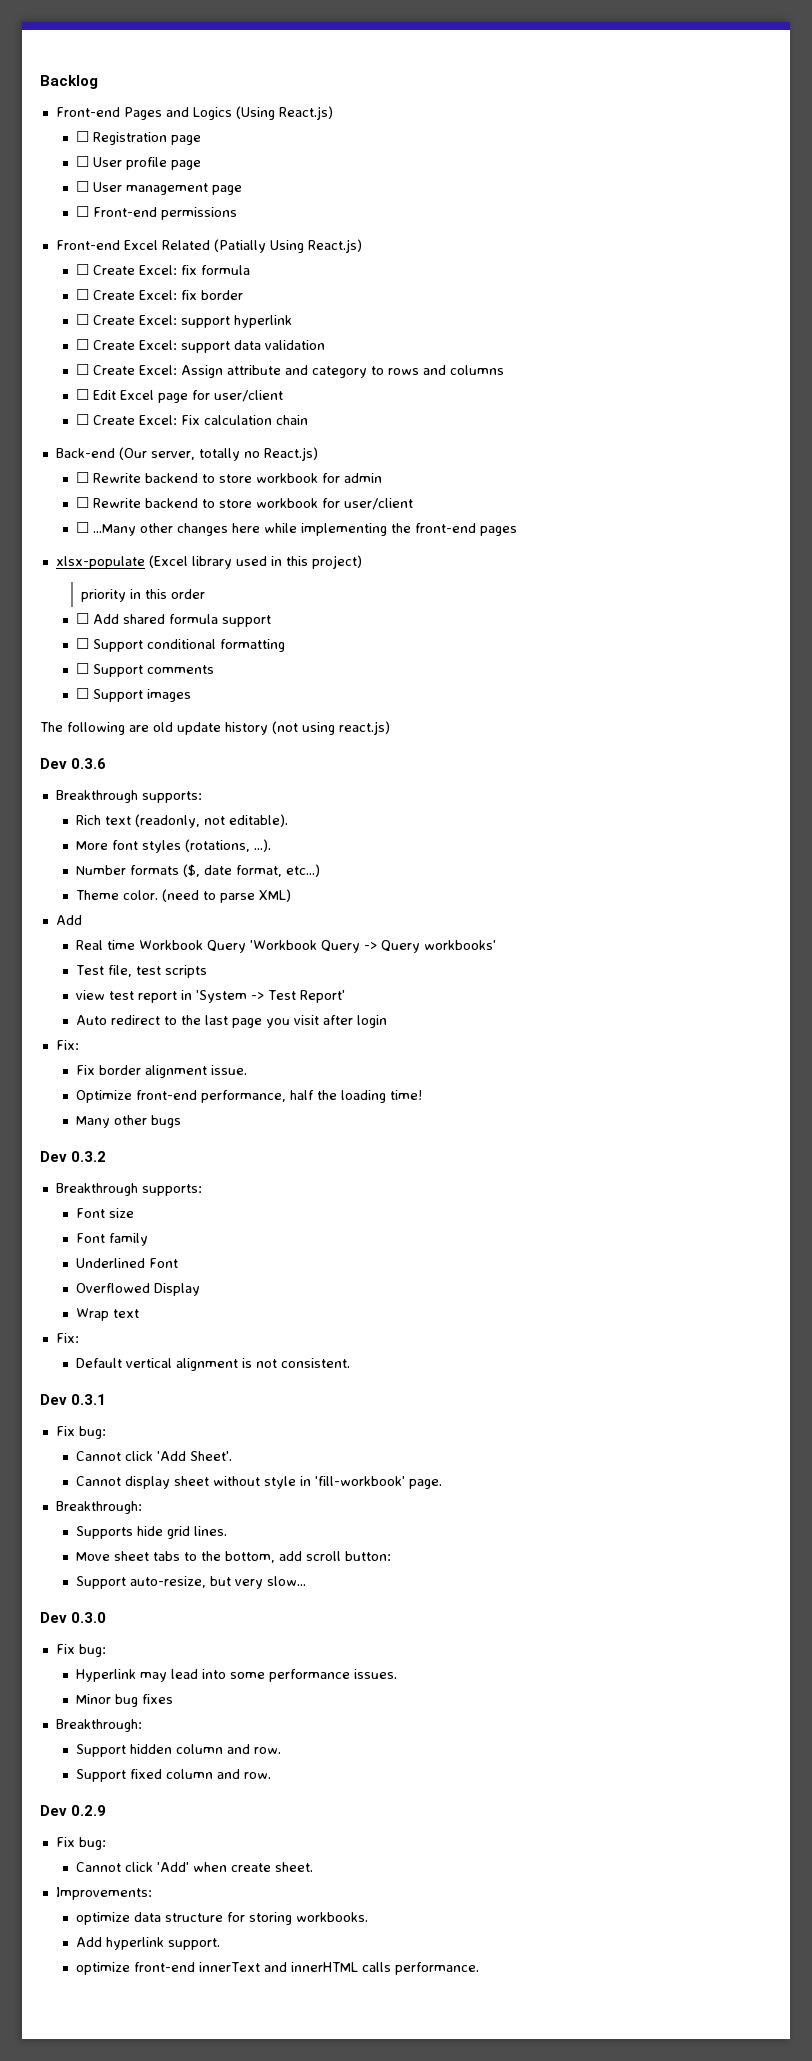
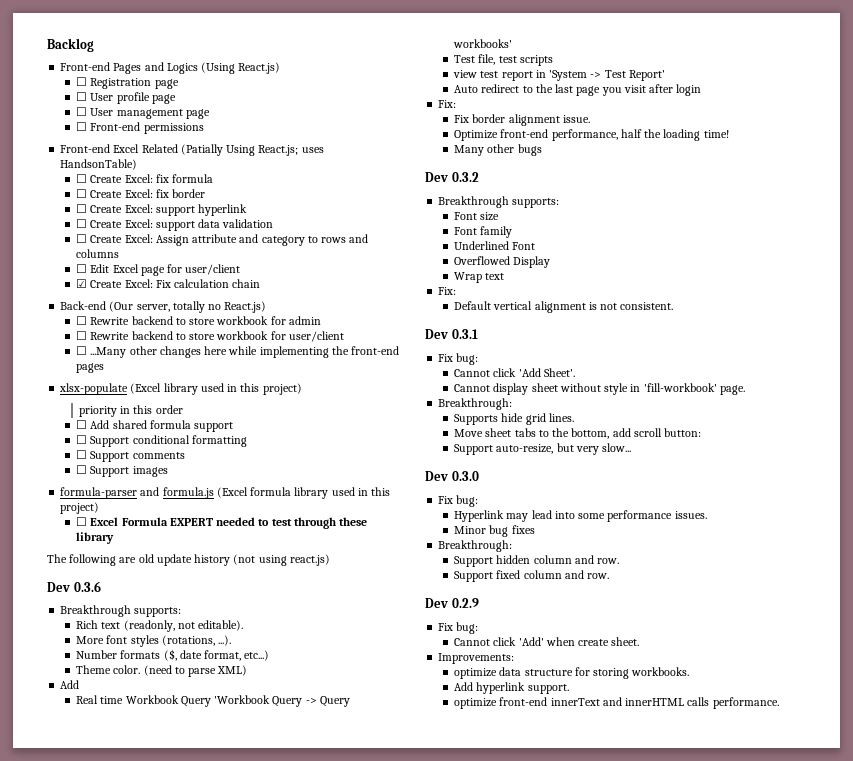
[307,239,362,253] React.js) -> [258,145,324,156] [60,159,138,170] React.js; uses HandsonTable)
[76,414,90,425] ☐ -> [76,279,88,288] ☑
(192, 695) none -> [60,487,391,499] [60,502,100,514] [76,517,368,529] [76,532,115,544] // formula-parser and formula.js (Excel formula library used in this project) // ☐ Excel Formula EXPERT needed to test through these library

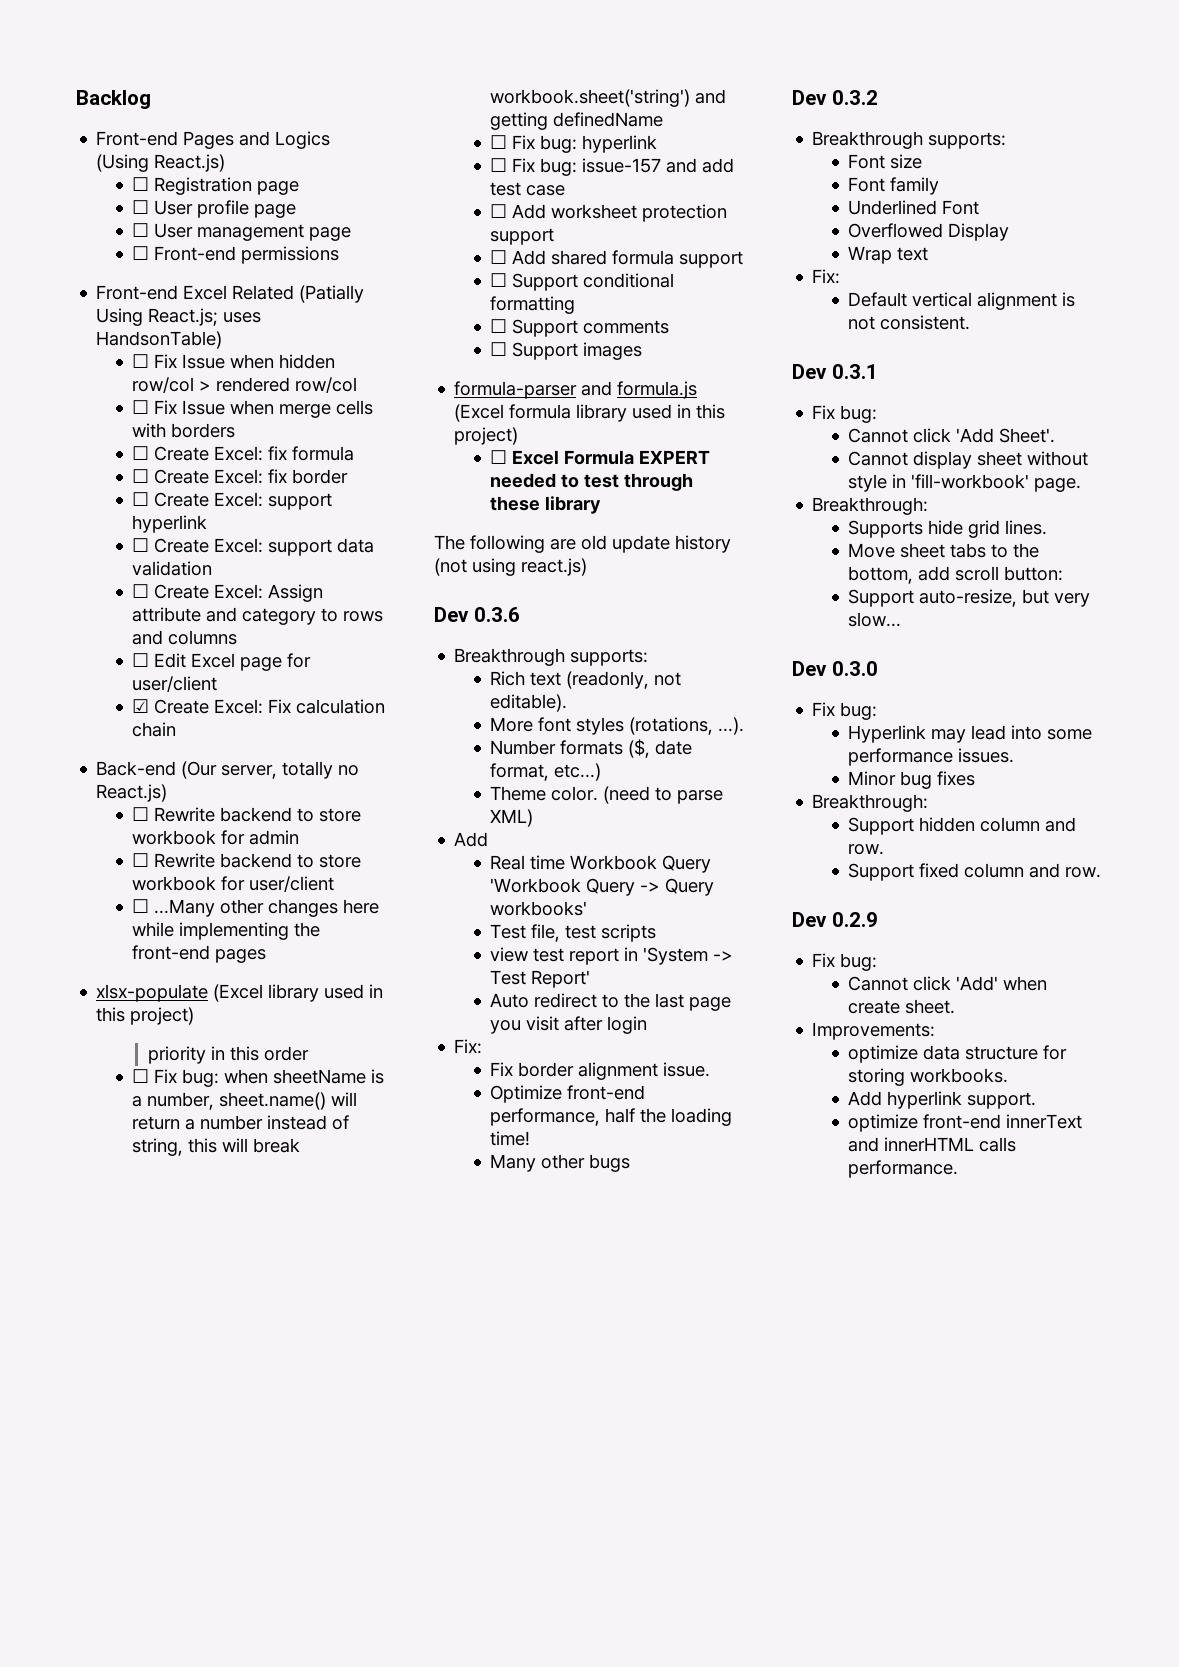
(138, 164) none -> [132,354,336,369] [132,377,358,393] [132,400,374,418] [132,423,236,438] // ☐ Fix Issue when hidden row/col > rendered row/col // ☐ Fix Issue when merge cells with borders
(183, 409) none -> [132,1069,385,1087] [132,1092,358,1110] [132,1115,350,1130] [132,1138,301,1156] [490,89,727,107] [490,112,664,130] [490,135,658,153] [490,158,735,176] [490,182,566,196] [490,204,728,222] [490,228,555,245] // ☐ Fix bug: when sheetName is a number, sheet.name() will return a number instead of string, this will break workbook.sheet('string') and getting definedName // ☐ Fix bug: hyperlink // ☐ Fix bug: issue-157 and add test case // ☐ Add worksheet protection support

